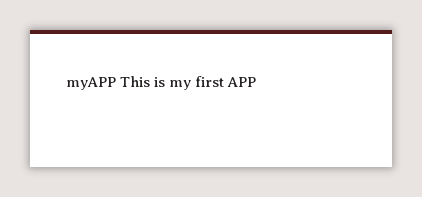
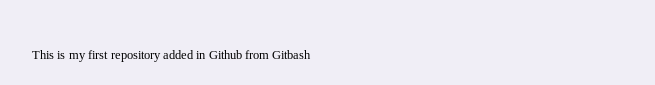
[66,77,116,90] myAPP -> (32, 54) none
[227,77,257,87] APP -> [110,50,312,62] repository added in Github from Gitbash

